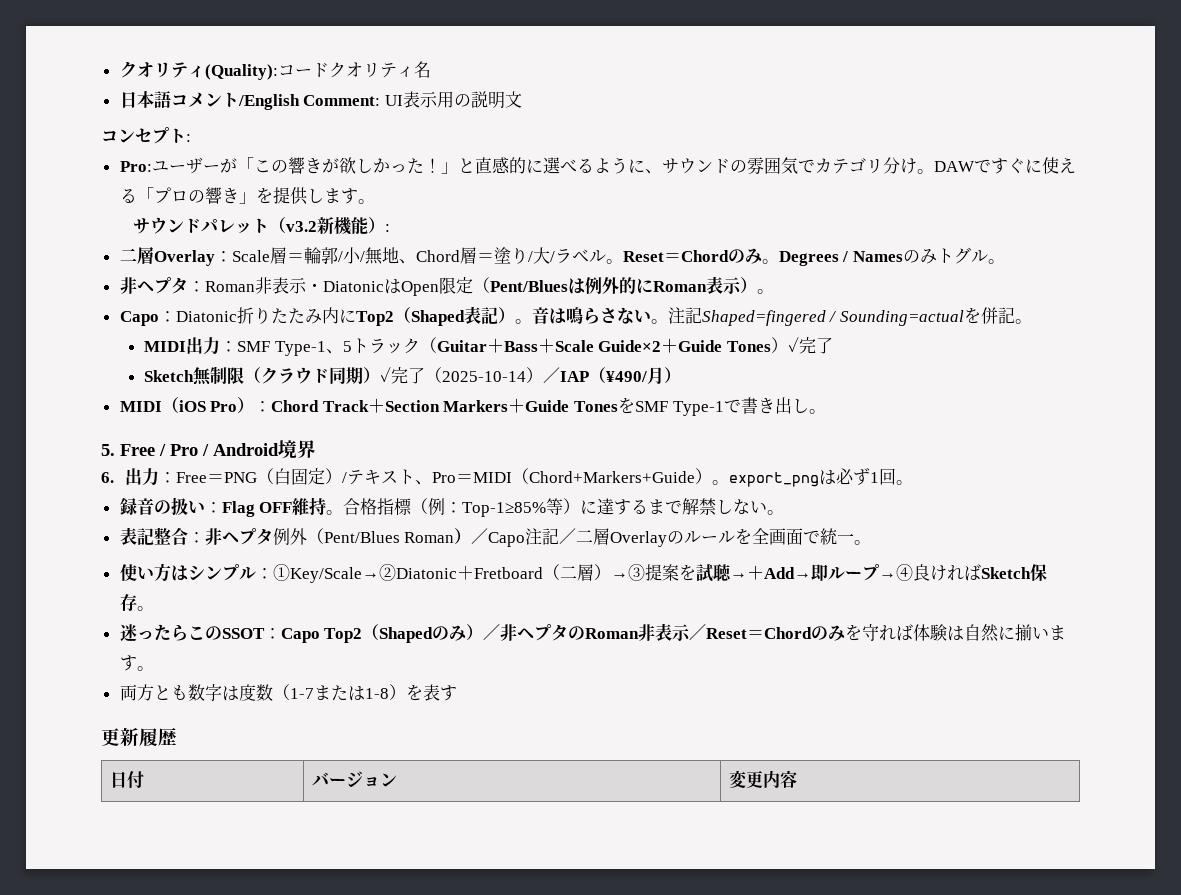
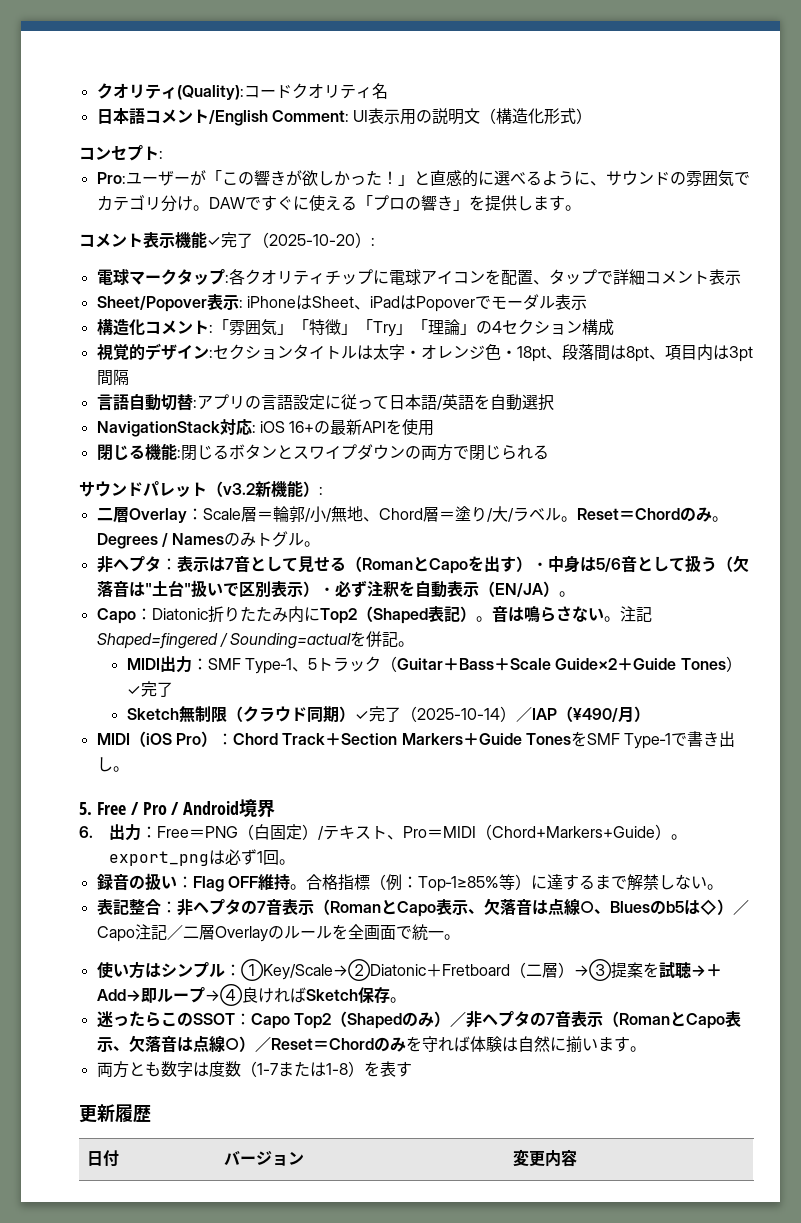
(522, 99) none -> [480,108,593,124] （構造化形式）
(375, 201) none -> [79,231,375,248] [96,269,741,285] [96,294,587,312] [96,318,614,337] [96,343,753,362] [96,369,129,386] [96,393,554,411] [96,419,435,437] [96,443,549,461] // コメント表示機能✓完了（2025-10-20）: // 電球マークタップ:各クオリティチップに電球アイコンを配置、タップで詳細コメント表示 // Sheet/Popover表示: iPhoneはSheet、iPadはPopoverでモーダル表示 // 構造化コメント:「雰囲気」「特徴」「Try」「理論」の4セクション構成 // 視覚的デザイン:セクションタイトルは太字・オレンジ色・18pt、段落間は8pt、項目内は3pt間隔 // 言語自動切替:アプリの言語設定に従って日本語/英語を自動選択 // NavigationStack対応: iOS 16+の最新APIを使用 // 閉じる機能:閉じるボタンとスワイプダウンの両方で閉じられる
[204,276,742,296] Roman非表示・DiatonicはOpen限定（Pent/Bluesは例外的にRoman表示 -> [176,555,749,574] [96,580,543,598] 表示は7音として見せる（RomanとCapoを出す）・中身は5/6音として扱う（欠落音は"土台"扱いで区別表示）・必ず注釈を自動表示（EN/JA
[272,528,455,545] 例外（Pent/Blues Roman -> [240,898,717,917] の7音表示（RomanとCapo表示、欠落音は点線○、Bluesのb5は◇
[585,623,692,641] Roman非表示 -> [545,1011,741,1029] [96,1035,255,1053] 7音表示（RomanとCapo表示、欠落音は点線○）

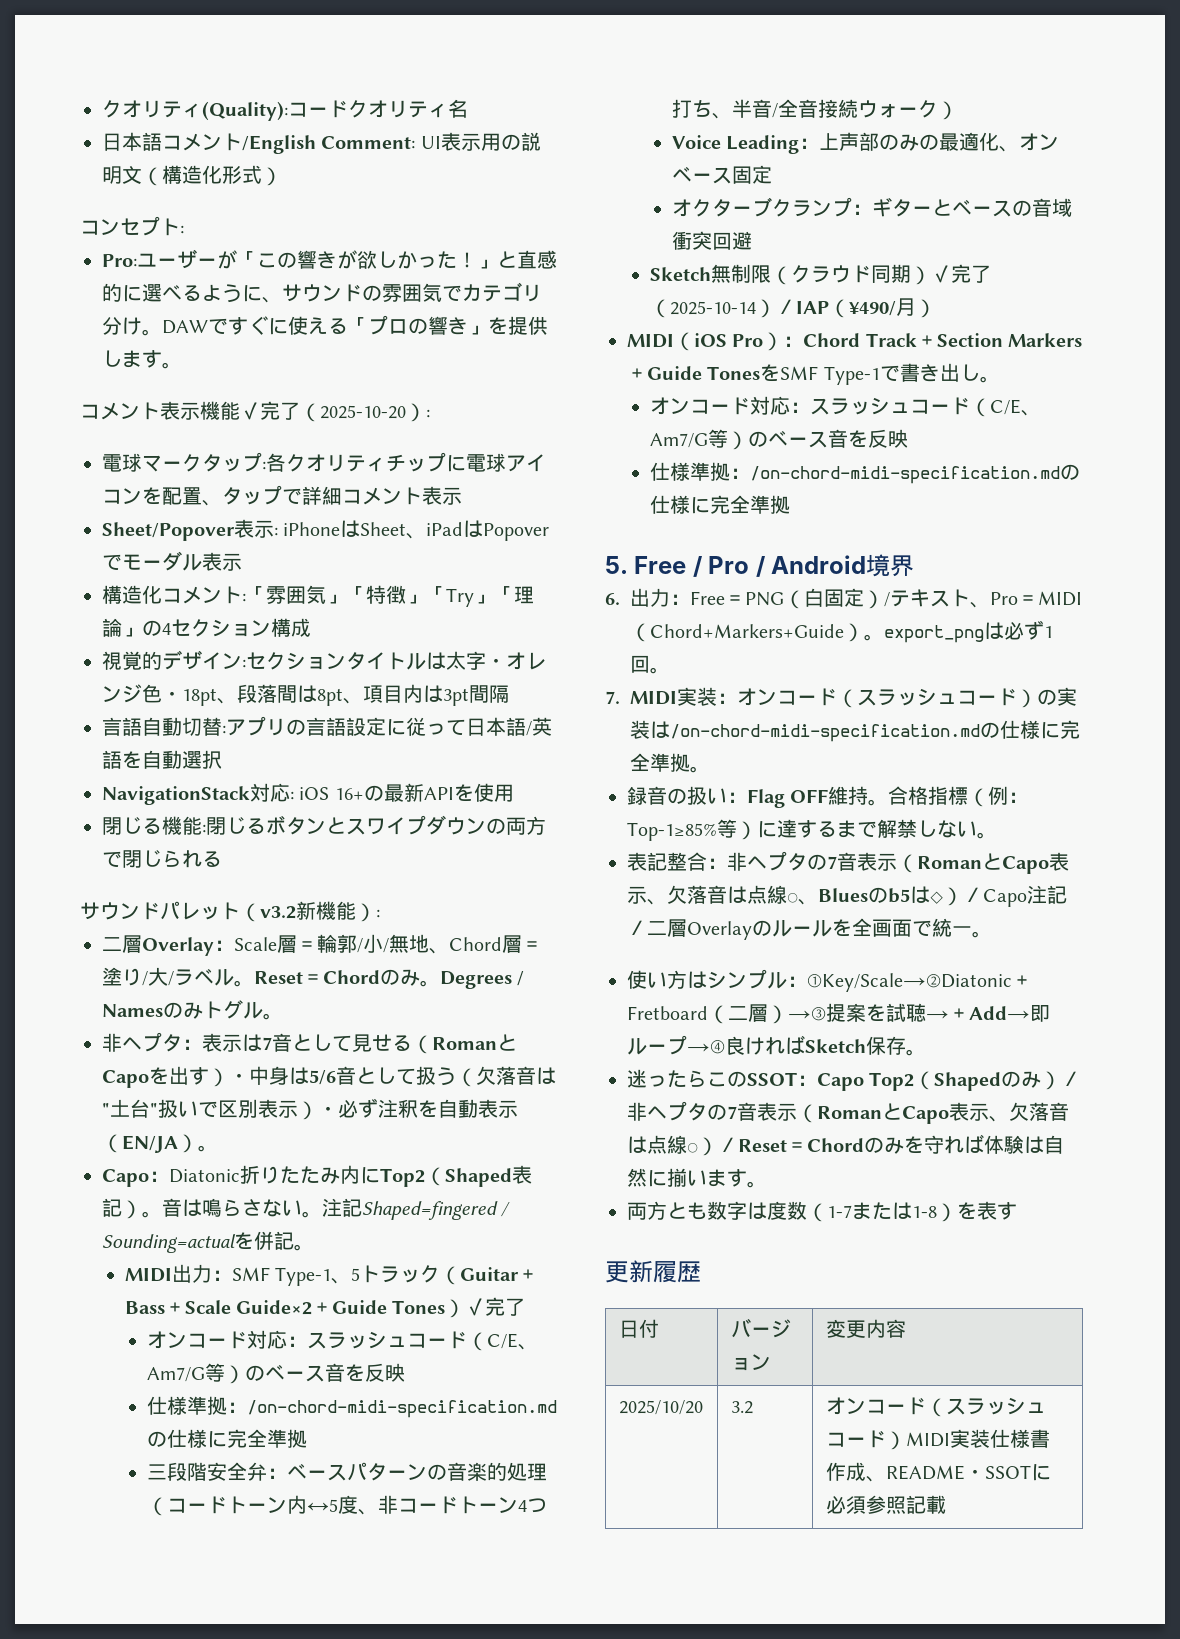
(173, 689) none -> [147,1330,539,1351] [147,1363,406,1384] [147,1396,558,1418] [147,1429,308,1448] [147,1462,548,1481] [147,1495,548,1516] [672,99,959,120] [672,132,1060,154] [672,165,773,184] [672,197,1073,217] [672,231,753,250] // オンコード対応：スラッシュコード（C/E、Am7/G等）のベース音を反映 // 仕様準拠：/on-chord-midi-specification.mdの仕様に完全準拠 // 三段階安全弁：ベースパターンの音楽的処理（コードトーン内↔5度、非コードトーン4つ打ち、半音/全音接続ウォーク） // Voice Leading：上声部のみの最適化、オンベース固定 // オクターブクランプ：ギターとベースの音域衝突回避
(129, 769) none -> [649,396,1041,417] [649,429,908,450] [649,462,1080,484] [649,495,790,514] // オンコード対応：スラッシュコード（C/E、Am7/G等）のベース音を反映 // 仕様準拠：/on-chord-midi-specification.mdの仕様に完全準拠
(296, 862) none -> [605,687,1077,708] [630,720,1080,742] [630,753,710,773] // 7. MIDI実装：オンコード（スラッシュコード）の実装は/on-chord-midi-specification.mdの仕様に完全準拠。
(577, 1158) none -> [618,1400,703,1415] [730,1401,753,1414] [825,1397,1046,1417] [825,1429,1050,1450] [825,1462,1051,1482] [825,1495,946,1514] // 2025/10/20 | 3.2 | オンコード（スラッシュコード）MIDI実装仕様書作成、README・SSOTに必須参照記載

